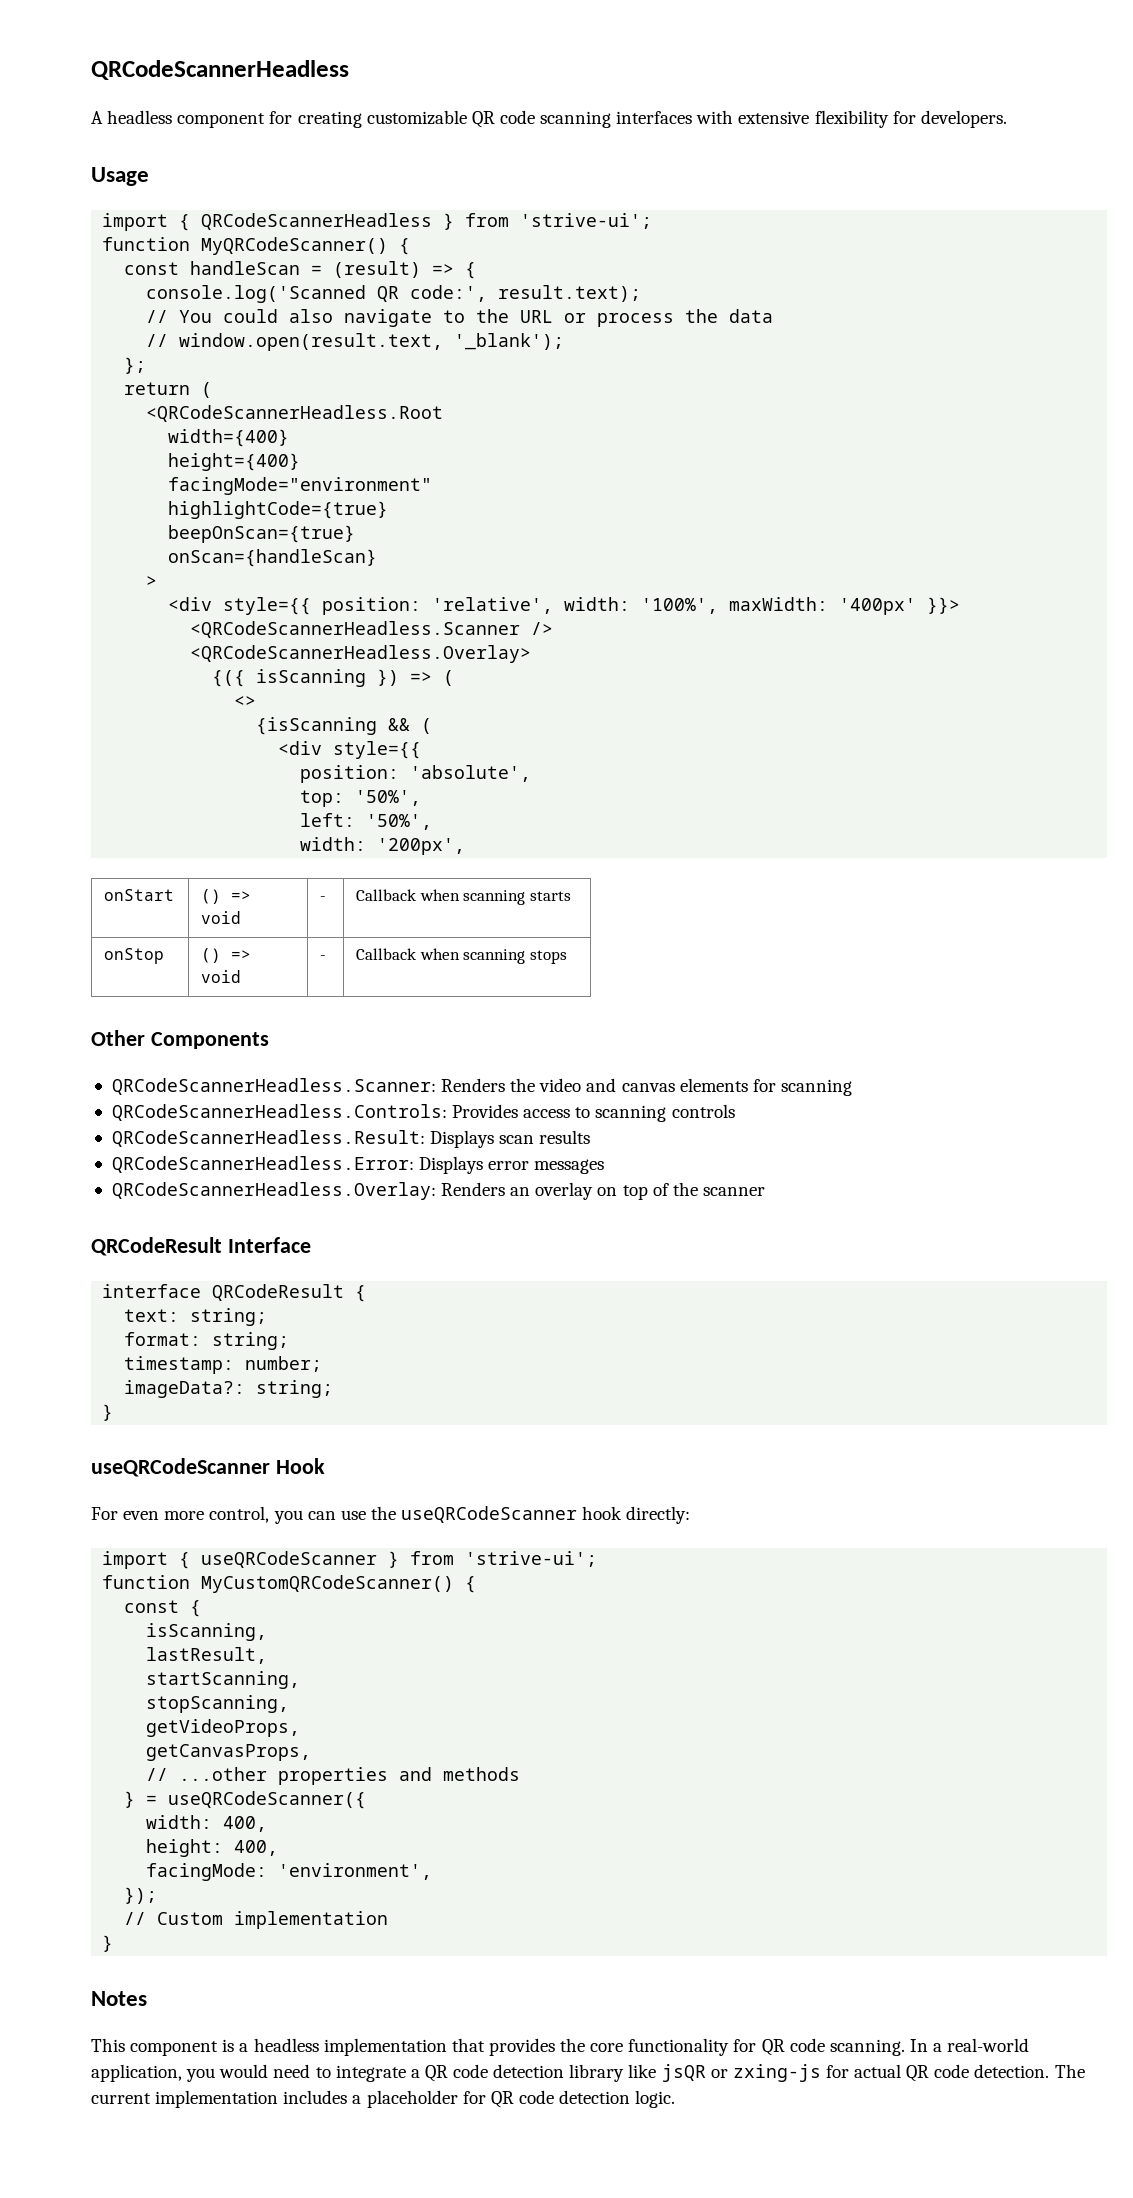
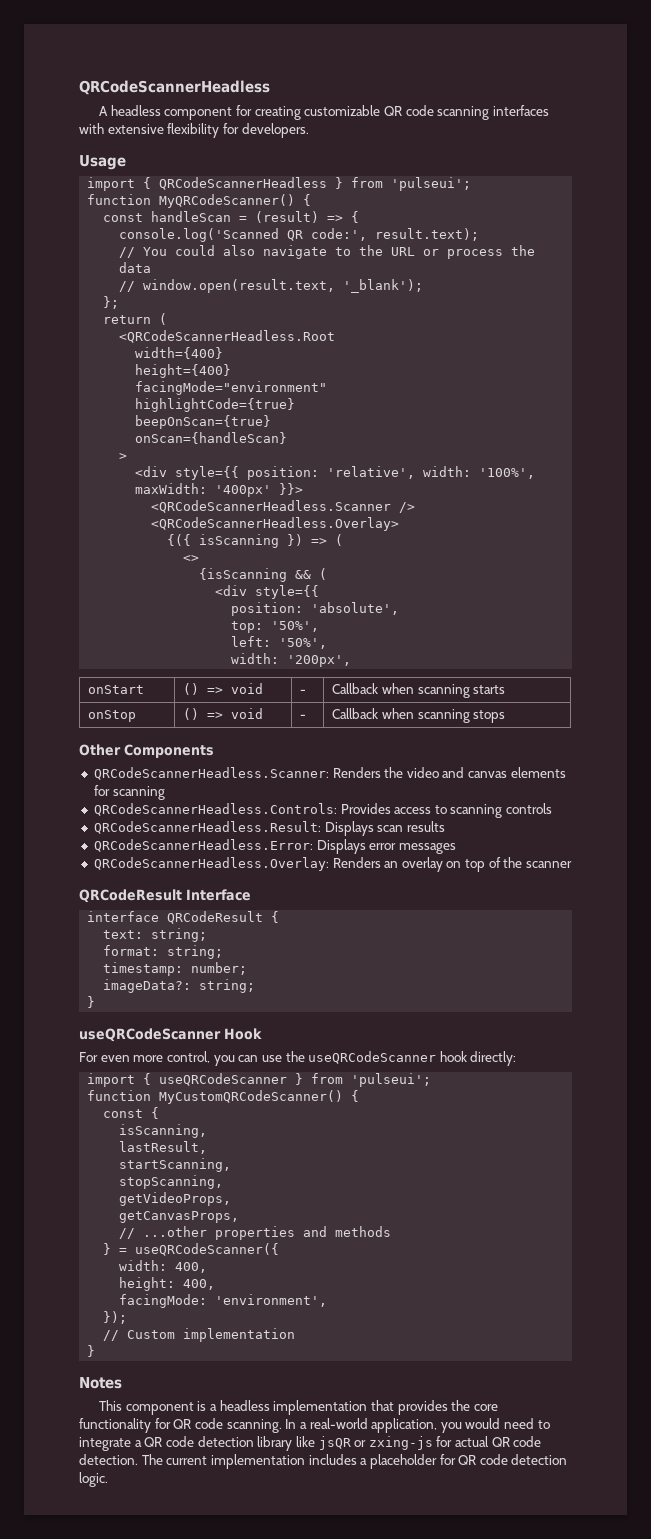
[520,213,653,229] 'strive-ui'; -> [391,177,472,191] 'pulseui';
[465,1551,598,1567] 'strive-ui'; -> [351,1073,432,1087] 'pulseui';

